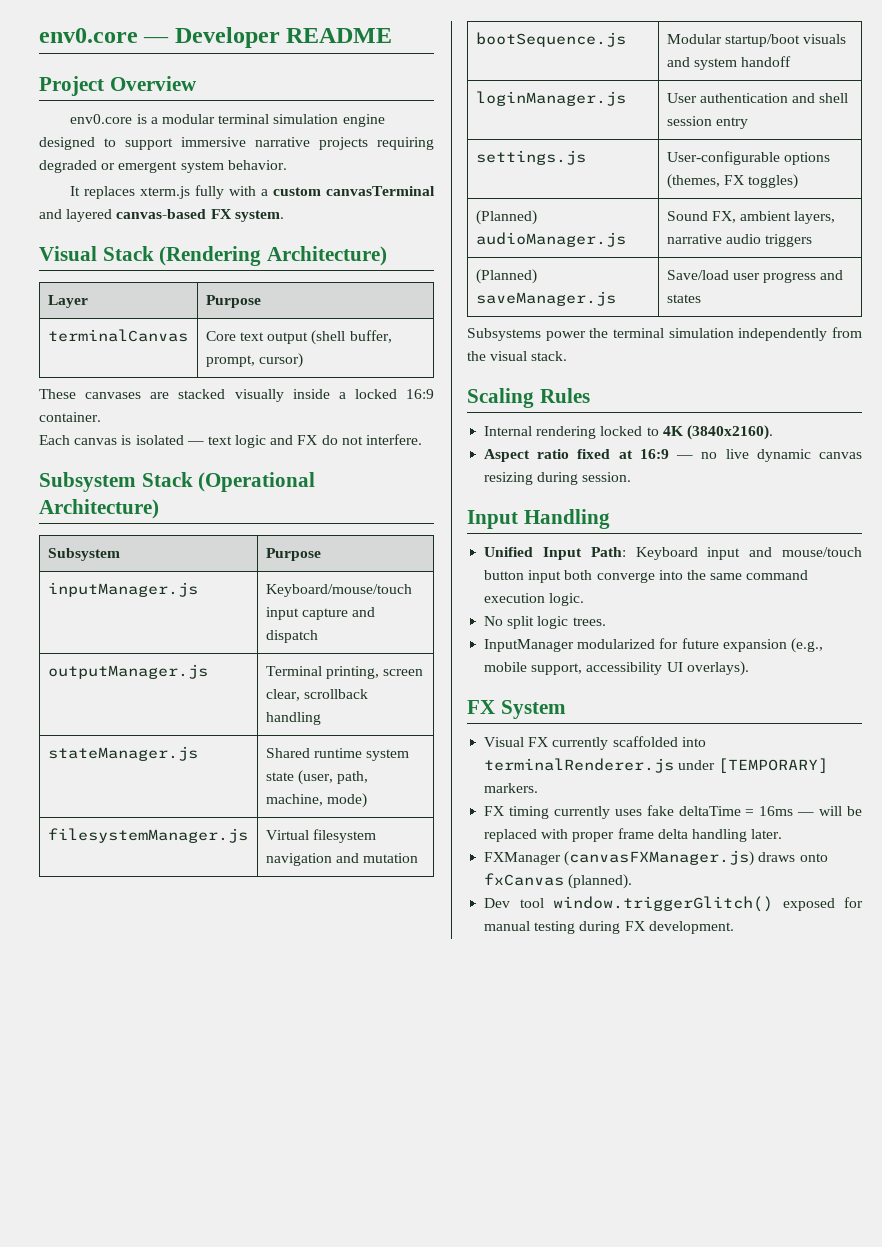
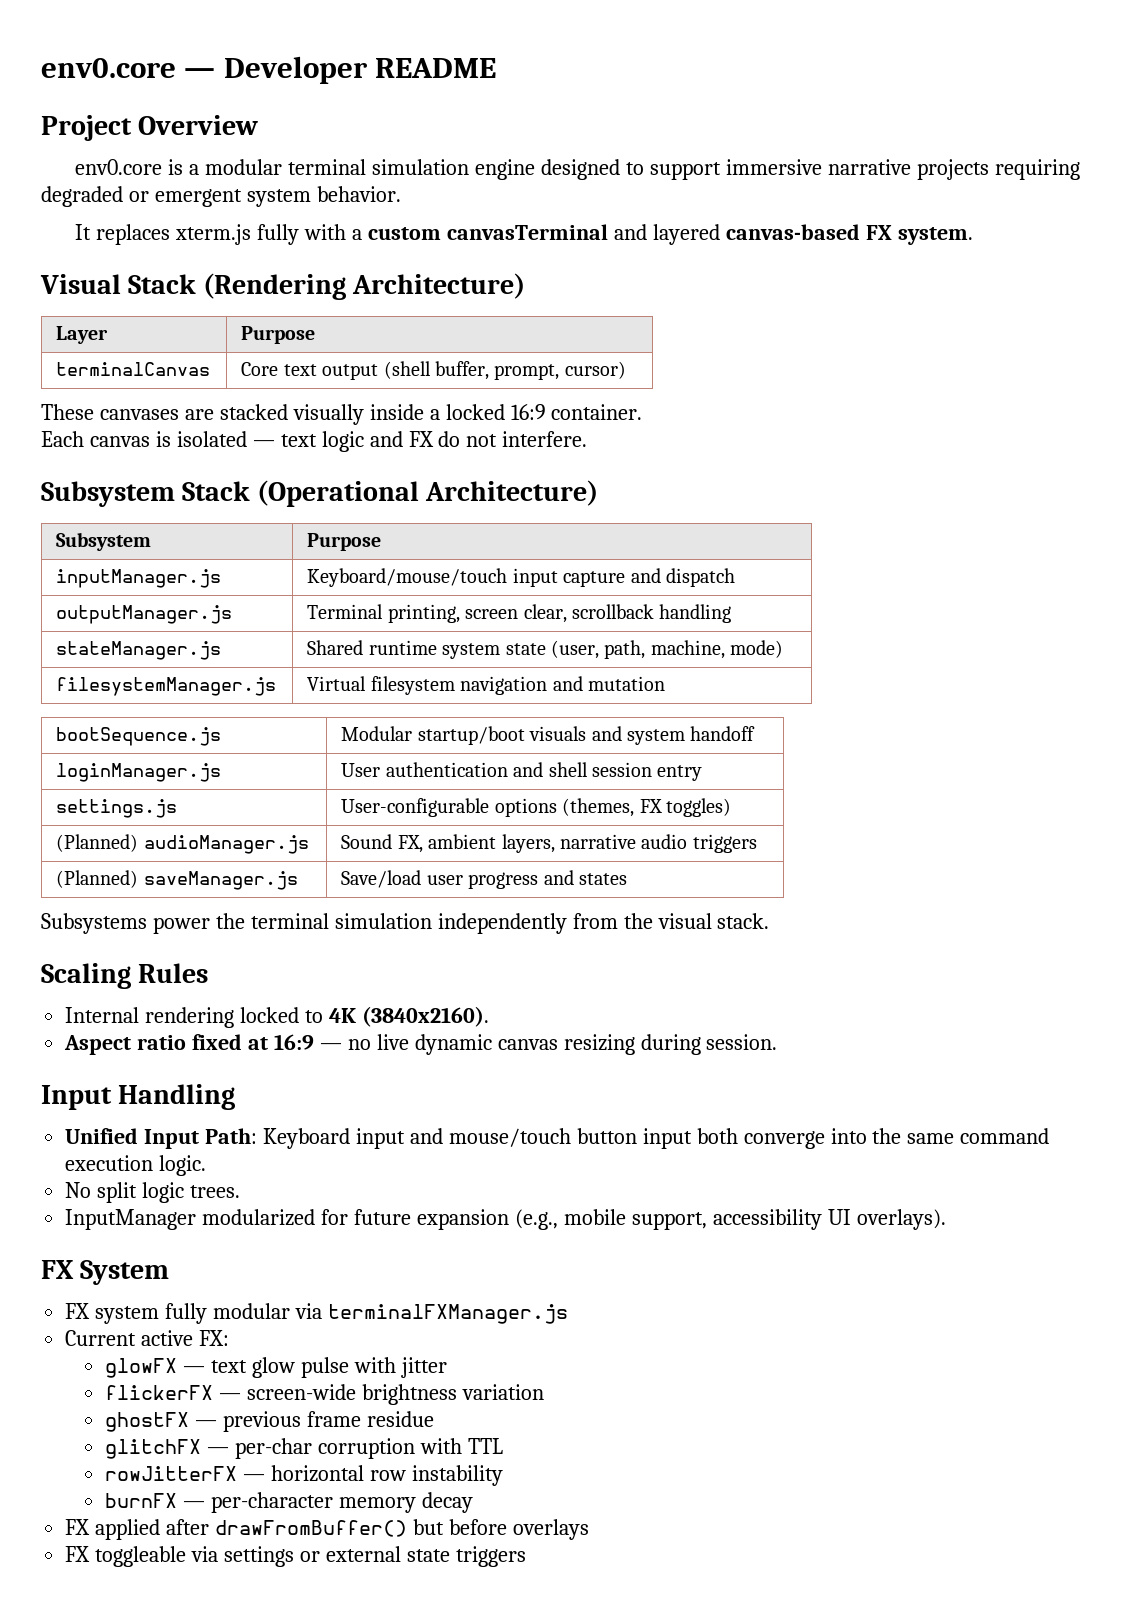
[484,736,706,750] [484,758,829,773] [484,783,539,793] [484,805,862,819] [484,828,783,842] [484,850,828,866] [484,873,633,889] [484,896,863,912] [484,921,734,934] Visual FX currently scaffolded into terminalRenderer.js under [TEMPORARY] markers. // FX timing currently uses fake deltaTime = 16ms — will be replaced with proper frame delta handling later. // FXManager (canvasFXManager.js) draws onto fxCanvas (planned). // Dev tool window.triggerGlitch() exposed for manual testing during FX development. -> [65,1303,568,1324] [65,1330,230,1346] [105,1357,447,1378] [105,1384,544,1405] [105,1411,434,1432] [105,1438,503,1459] [105,1465,503,1486] [105,1492,473,1513] [65,1519,589,1540] [65,1546,526,1567] FX system fully modular via terminalFXManager.js // Current active FX: // glowFX — text glow pulse with jitter // flickerFX — screen-wide brightness variation // ghostFX — previous frame residue // glitchFX — per-char corruption with TTL // rowJitterFX — horizontal row instability // burnFX — per-character memory decay // FX applied after drawFromBuffer() but before overlays // FX toggleable via settings or external state triggers

